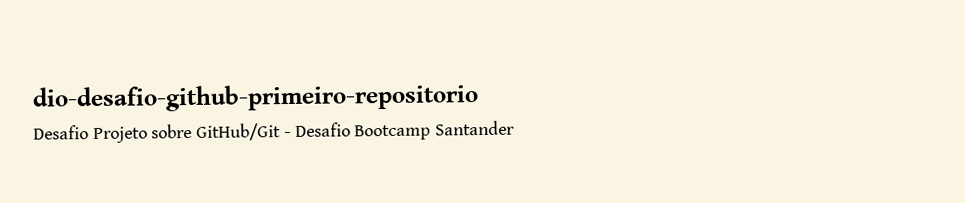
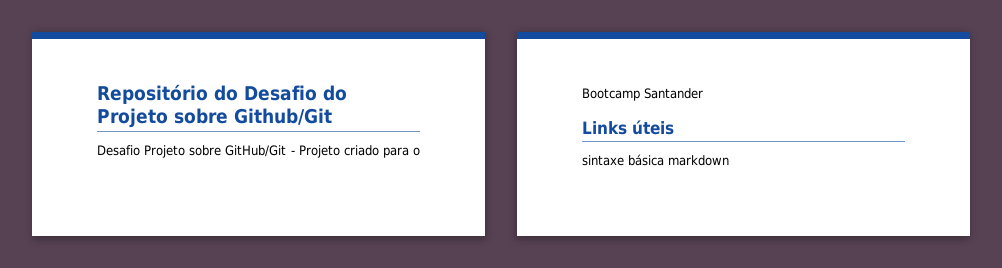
[32,83,479,113] dio-desafio-github-primeiro-repositorio -> [97,84,347,104] [97,108,332,128] Repositório do Desafio do Projeto sobre Github/Git
[294,120,516,141] Desafio Bootcamp Santander -> [298,145,420,158] [582,88,703,101] [582,120,674,135] [582,154,729,166] Projeto criado para o Bootcamp Santander // Links úteis // sintaxe básica markdown

